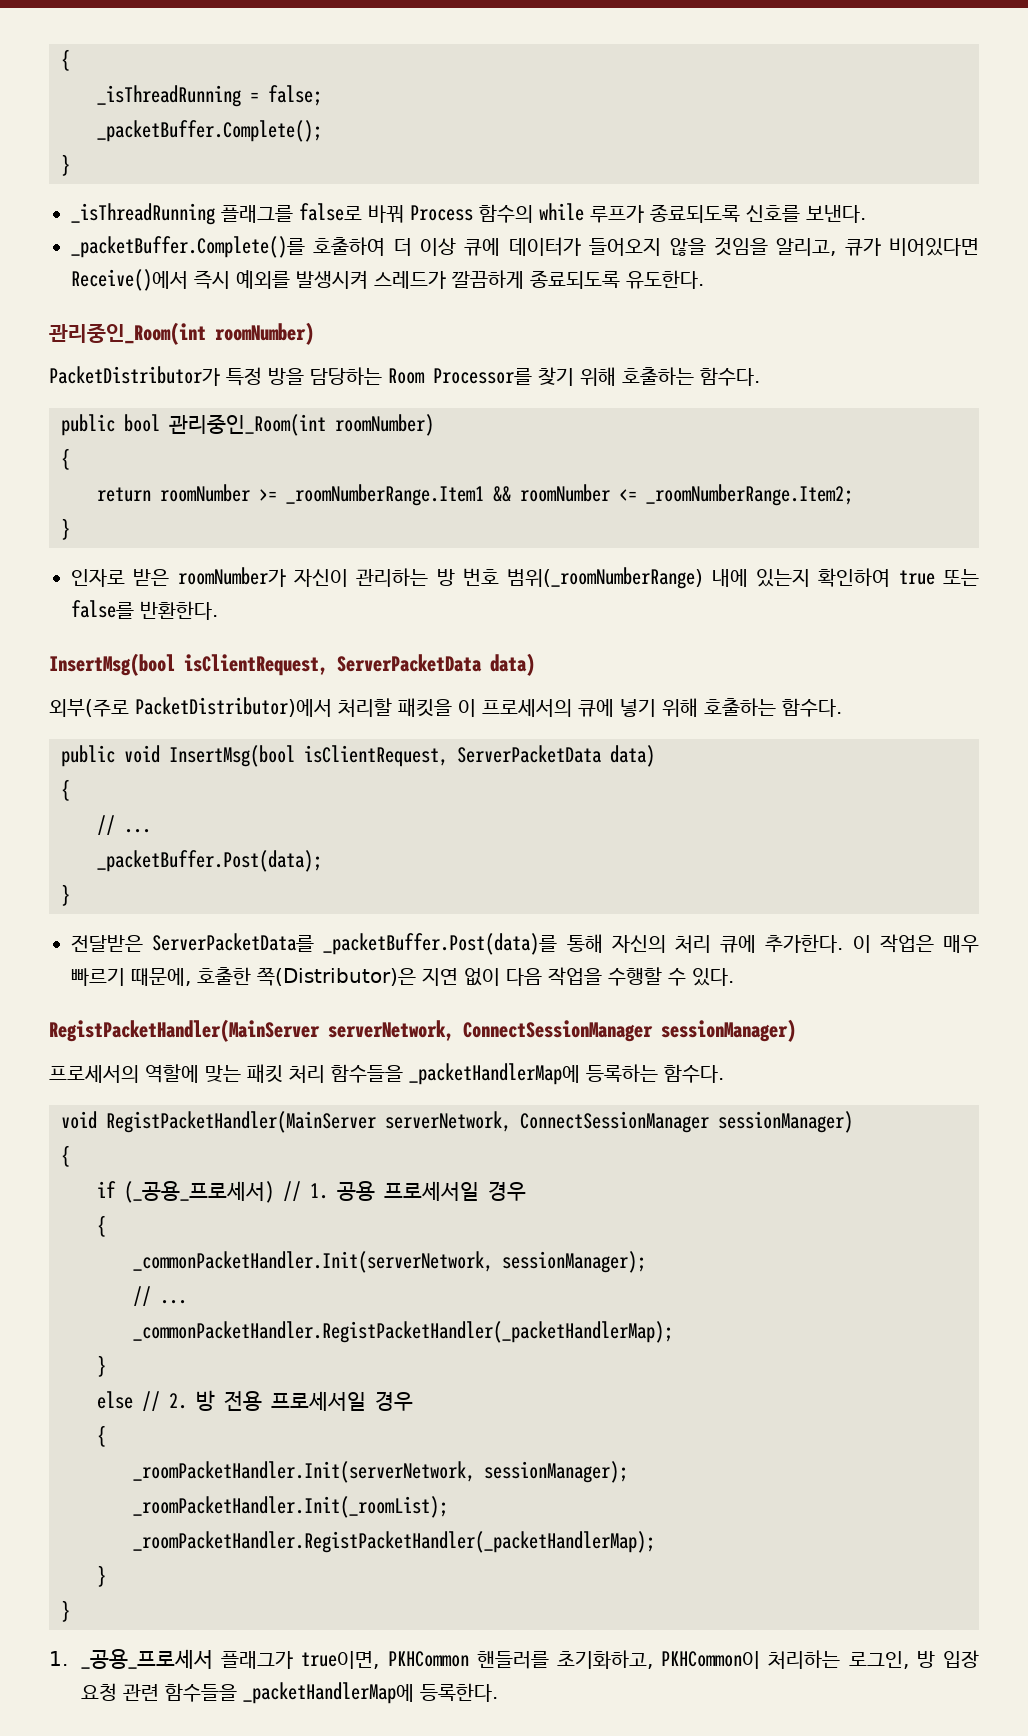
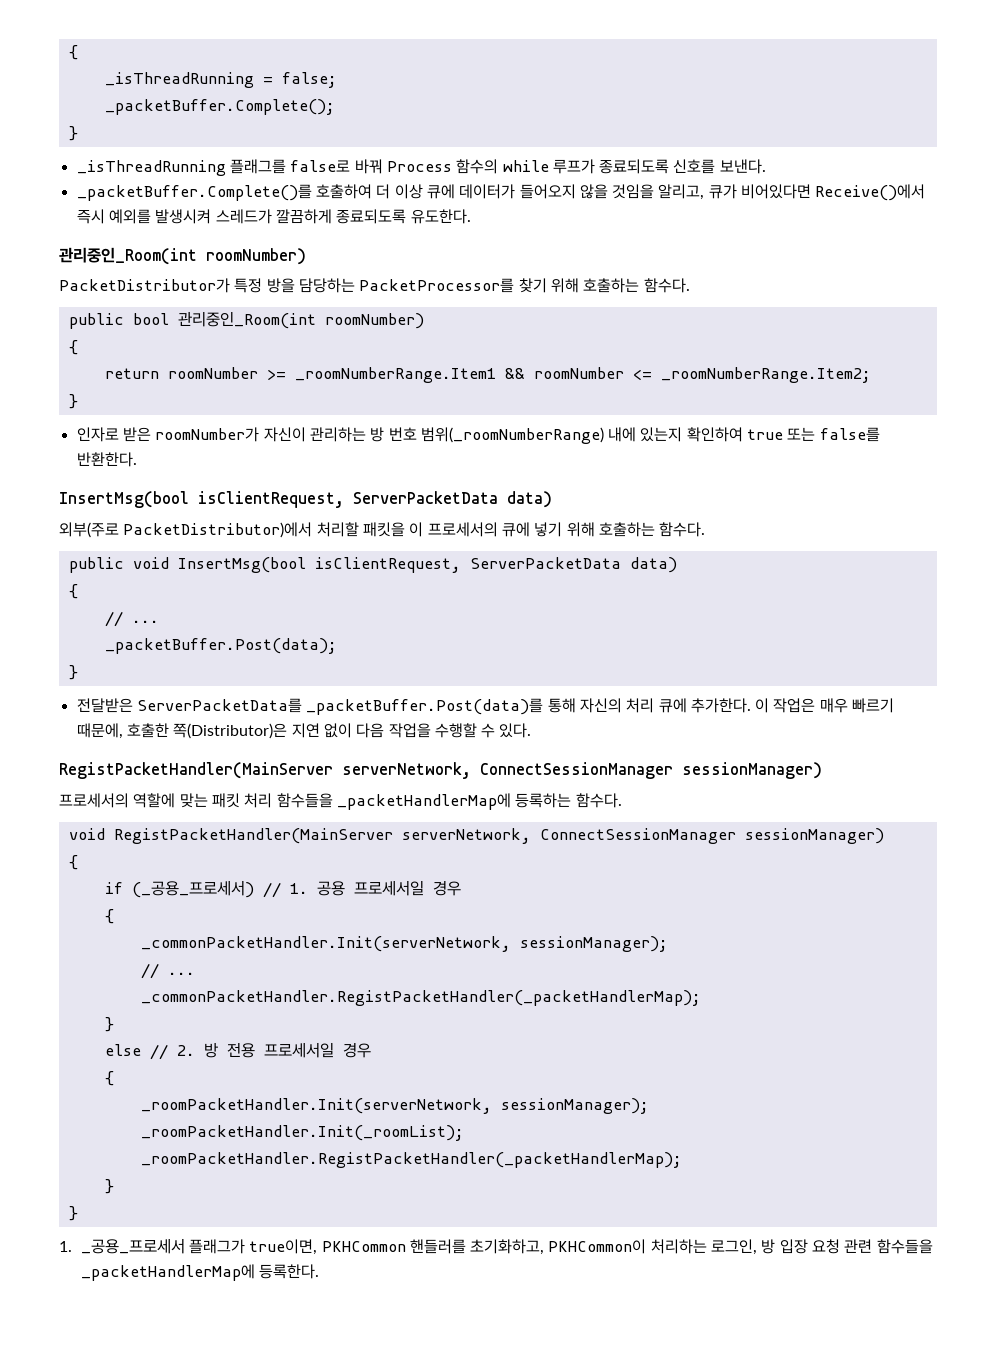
[388,368,532,385] Room Processor를 -> [359,278,515,293] PacketProcessor를

